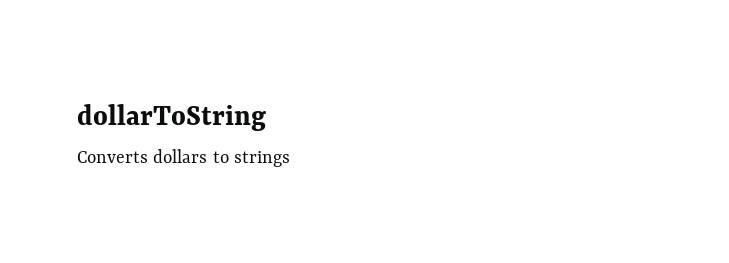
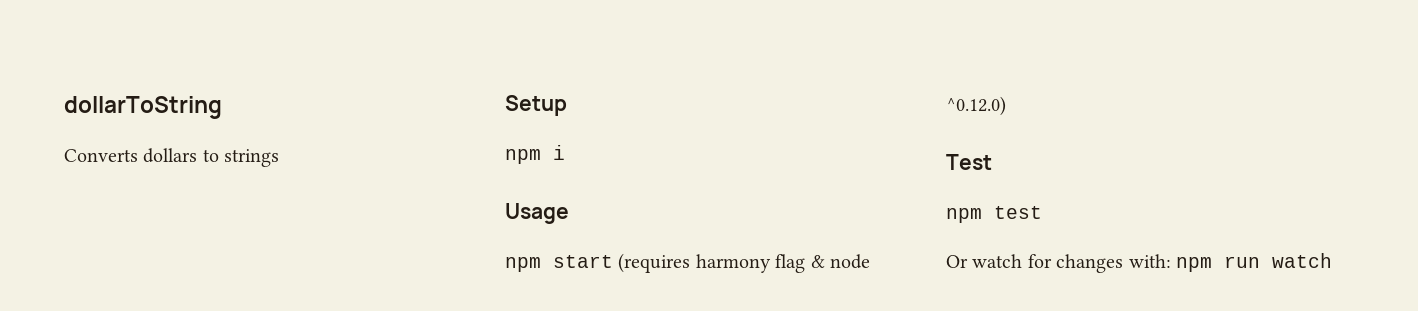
(291, 159) none -> [505,95,567,116] [505,145,565,164] [505,203,569,224] [505,253,870,273] [946,96,1006,116] [946,154,992,170] [946,206,1042,223] [946,253,1332,273] // Setup // npm i // Usage // npm start (requires harmony flag & node ^0.12.0) // Test // npm test // Or watch for changes with: npm run watch

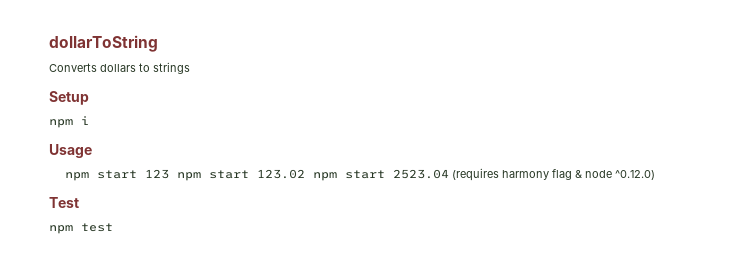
(613, 261) none -> [144,169,449,181] 123 npm start 123.02 npm start 2523.04
[946,253,1332,273] // Or watch for changes with: npm run watch -> (113, 227) none

